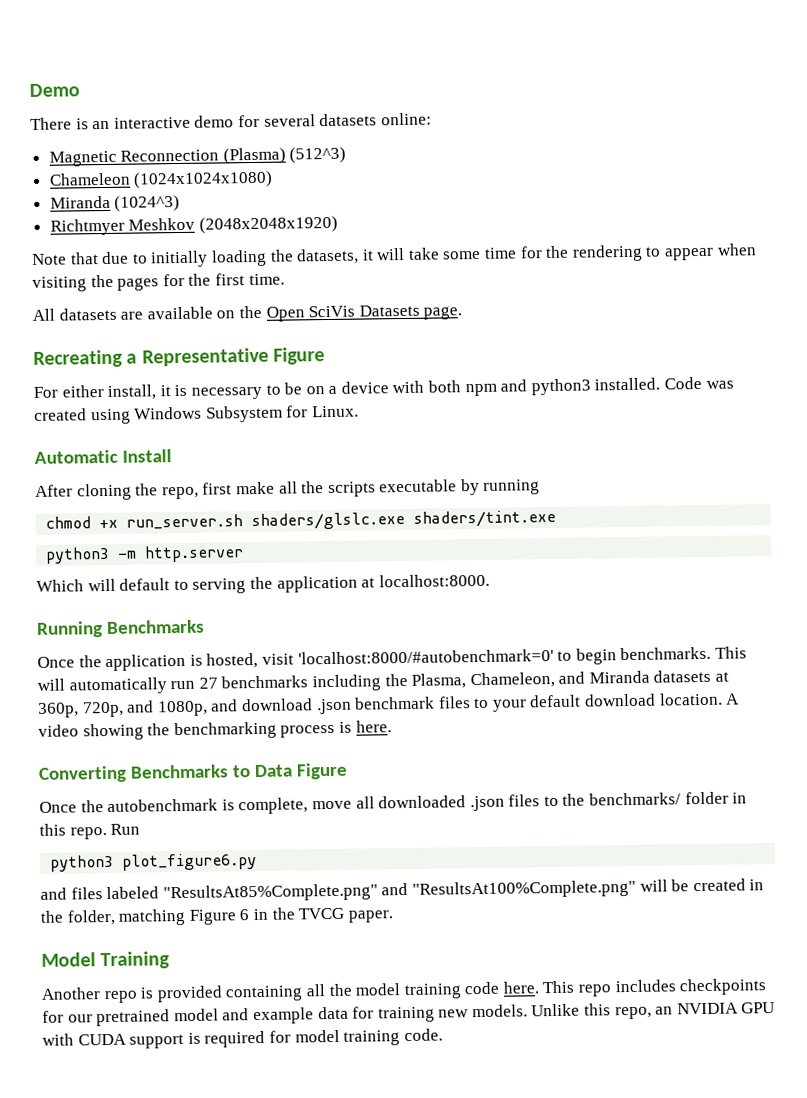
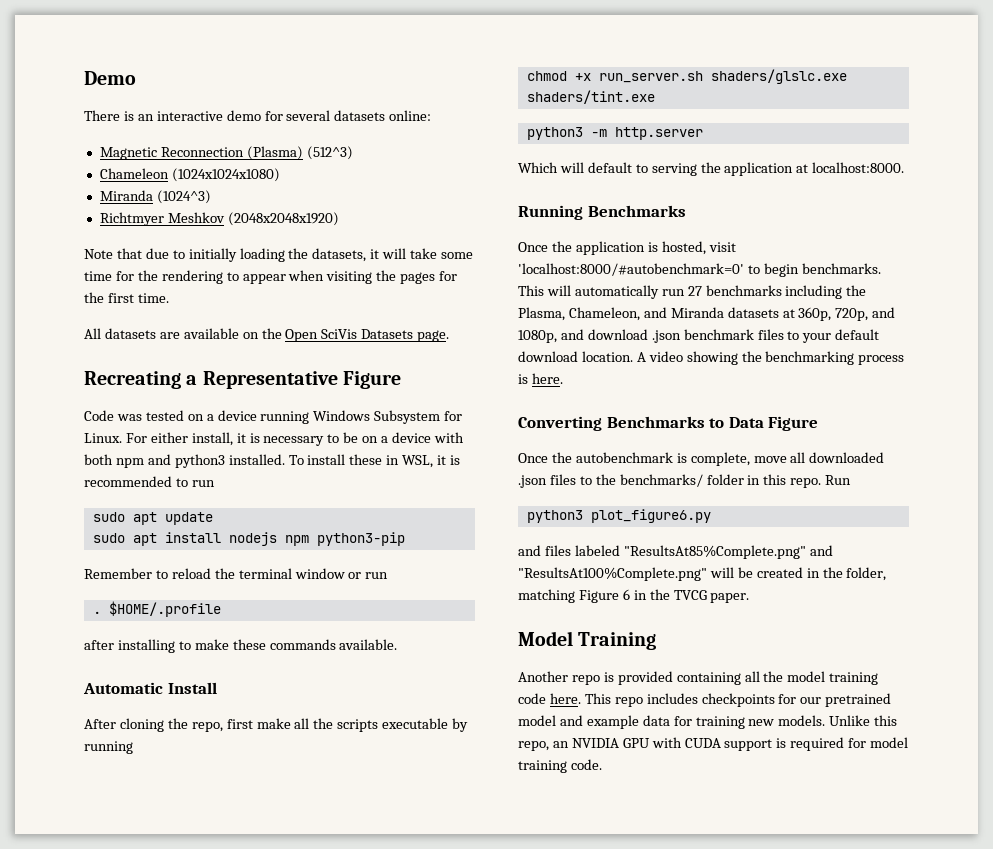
(326, 356) none -> [84,410,463,424] [84,433,122,443] Code was tested on a device running Windows Subsystem for Linux.
[664,376,734,390] [34,405,359,425] Code was created using Windows Subsystem for Linux. -> [288,454,461,468] [84,476,215,487] [92,512,213,525] [92,532,405,546] [84,568,389,579] [92,601,221,617] [84,639,398,653] To install these in WSL, it is recommended to run // sudo apt update // sudo apt install nodejs npm python3-pip // Remember to reload the terminal window or run // . $HOME/.profile // after installing to make these commands available.

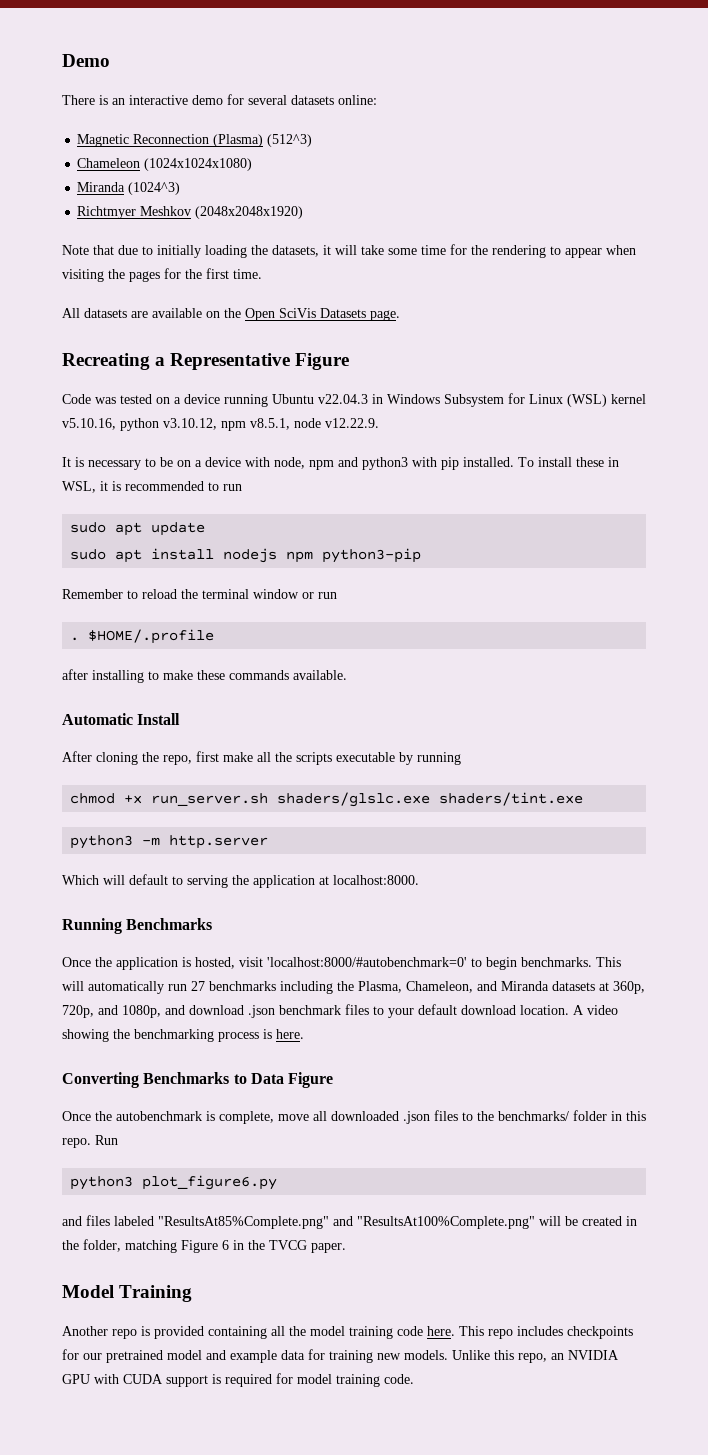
[313,410,463,424] [84,432,246,446] Windows Subsystem for Linux. For either install, it -> [272,393,646,407] [62,418,379,431] [62,457,71,467] Ubuntu v22.04.3 in Windows Subsystem for Linux (WSL) kernel v5.10.16, python v3.10.12, npm v8.5.1, node v12.22.9. // It
[84,454,113,465] both -> [274,457,305,469] node,
(225, 461) none -> [412,457,459,470] with pip

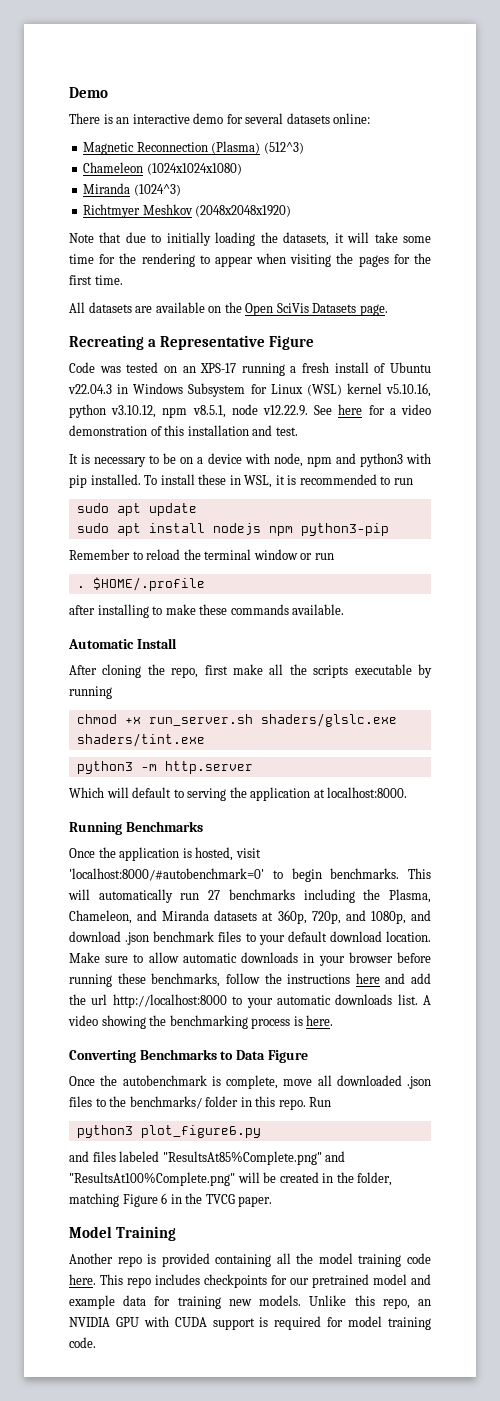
[174,394,268,407] a device running -> [182,362,386,376] an XPS-17 running a fresh install of
(379, 423) none -> [314,404,431,415] [69,425,298,436] See here for a video demonstration of this installation and test.
(569, 1010) none -> [69,952,432,966] [69,973,431,987] [69,994,418,1008] Make sure to allow automatic downloads in your browser before running these benchmarks, follow the instructions here and add the url http://localhost:8000 to your automatic downloads list.

